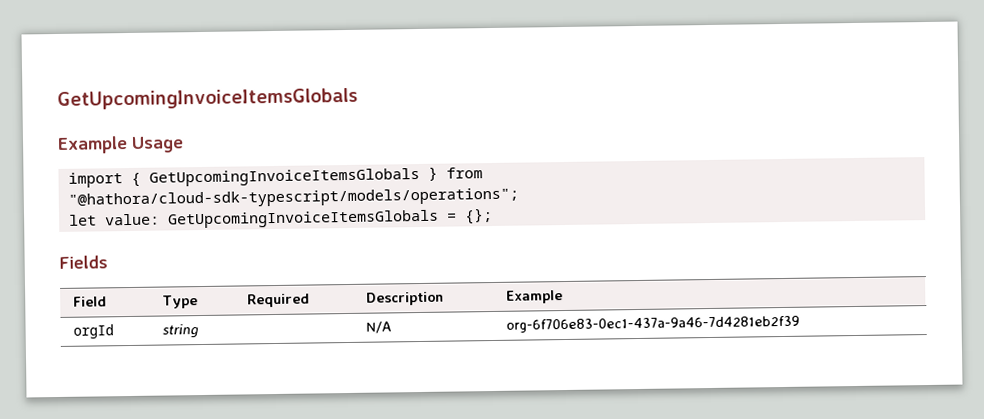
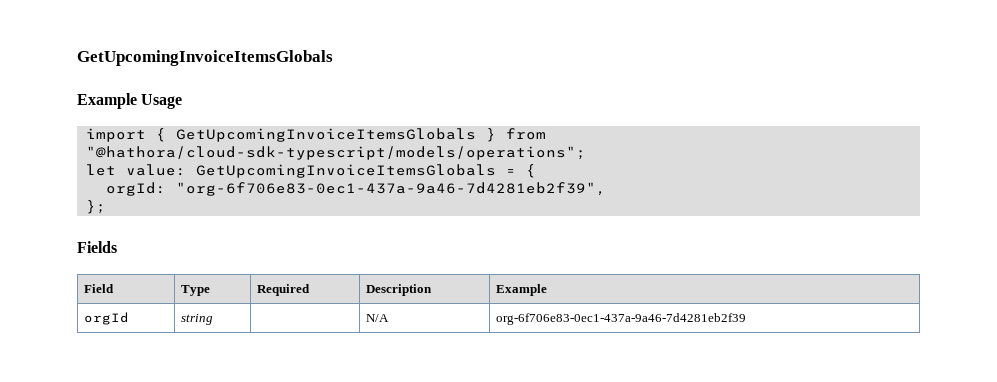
[463,208,493,225] {}; -> [525,164,536,178] [105,182,606,196] [85,200,106,214] { // orgId: "org-6f706e83-0ec1-437a-9a46-7d4281eb2f39", // };

